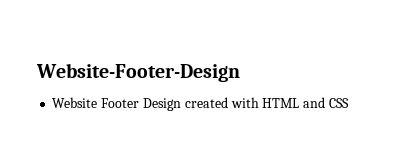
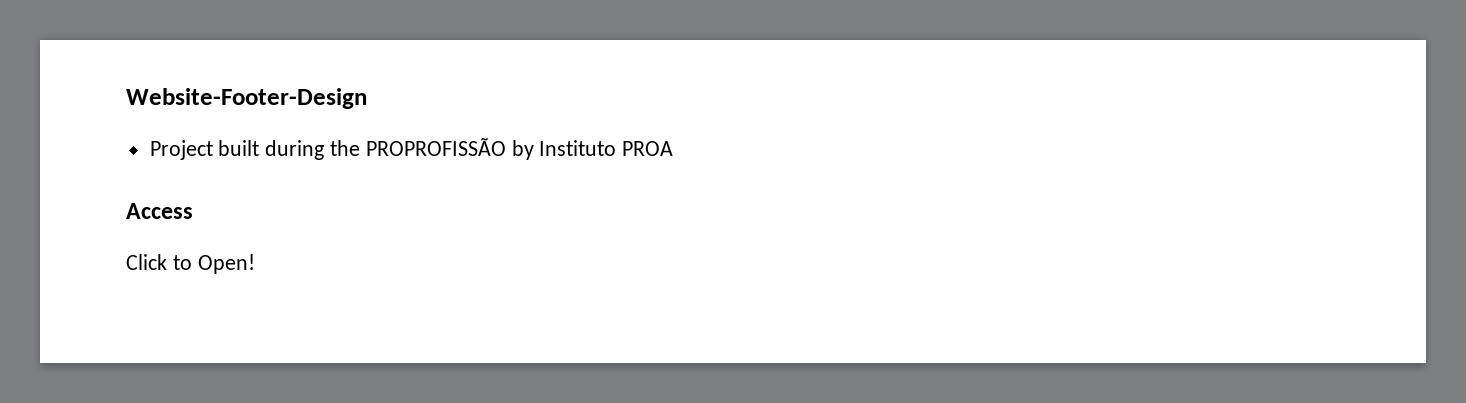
[52,97,349,111] Website Footer Design created with HTML and CSS -> [149,138,674,160] [126,203,193,219] [126,254,255,274] Project built during the PROPROFISSÃO by Instituto PROA // Access // Click to Open!

